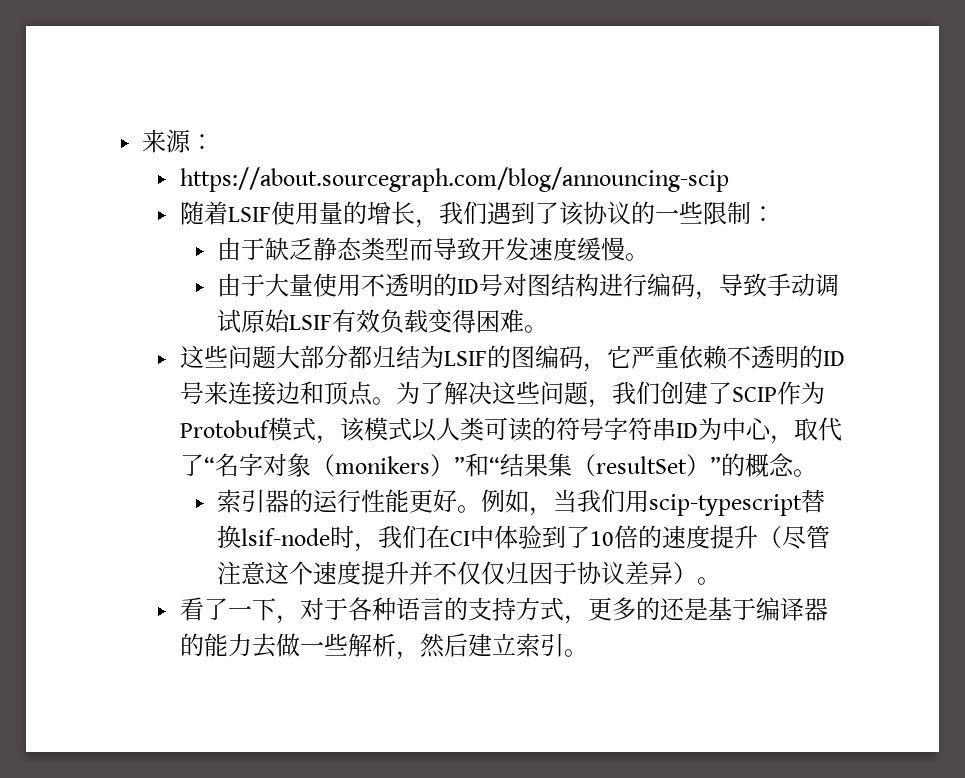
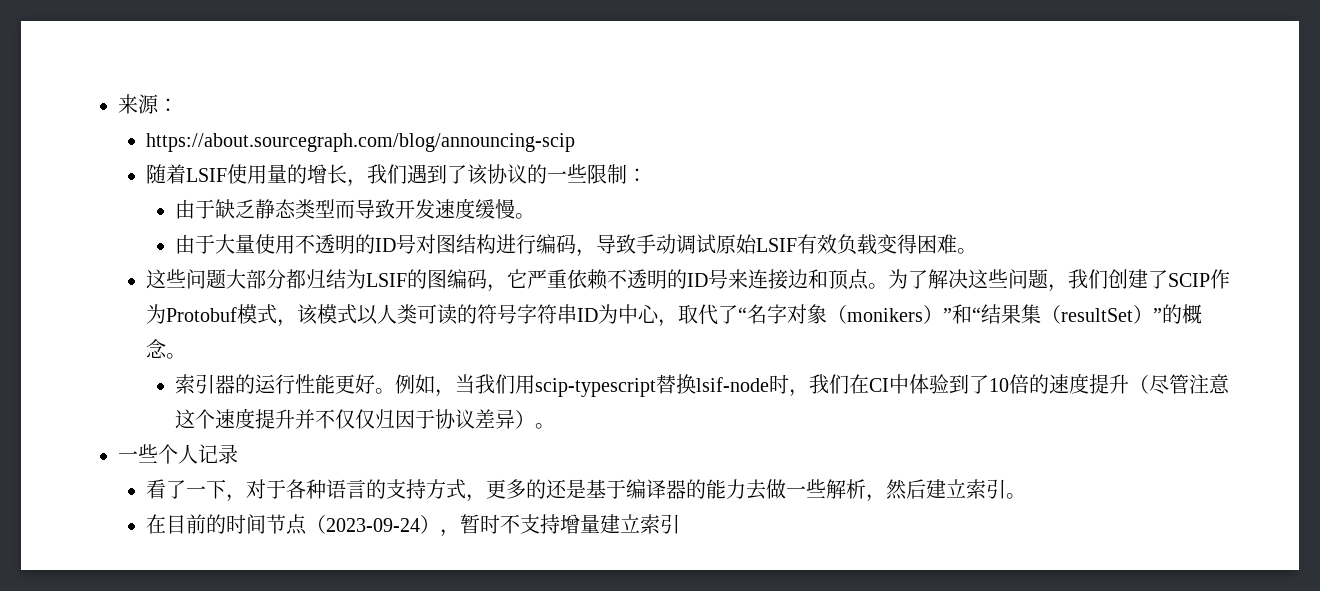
(722, 581) none -> [118,444,238,464] // 一些个人记录
(588, 653) none -> [146,514,681,537] // 在目前的时间节点（2023-09-24），暂时不支持增量建立索引

